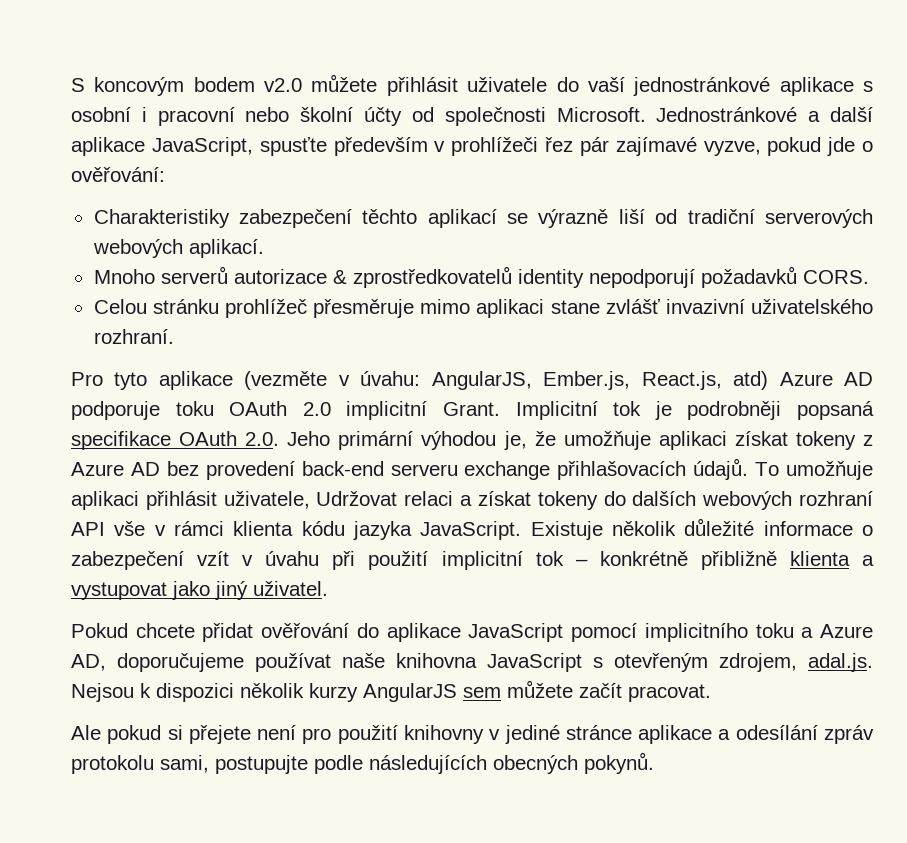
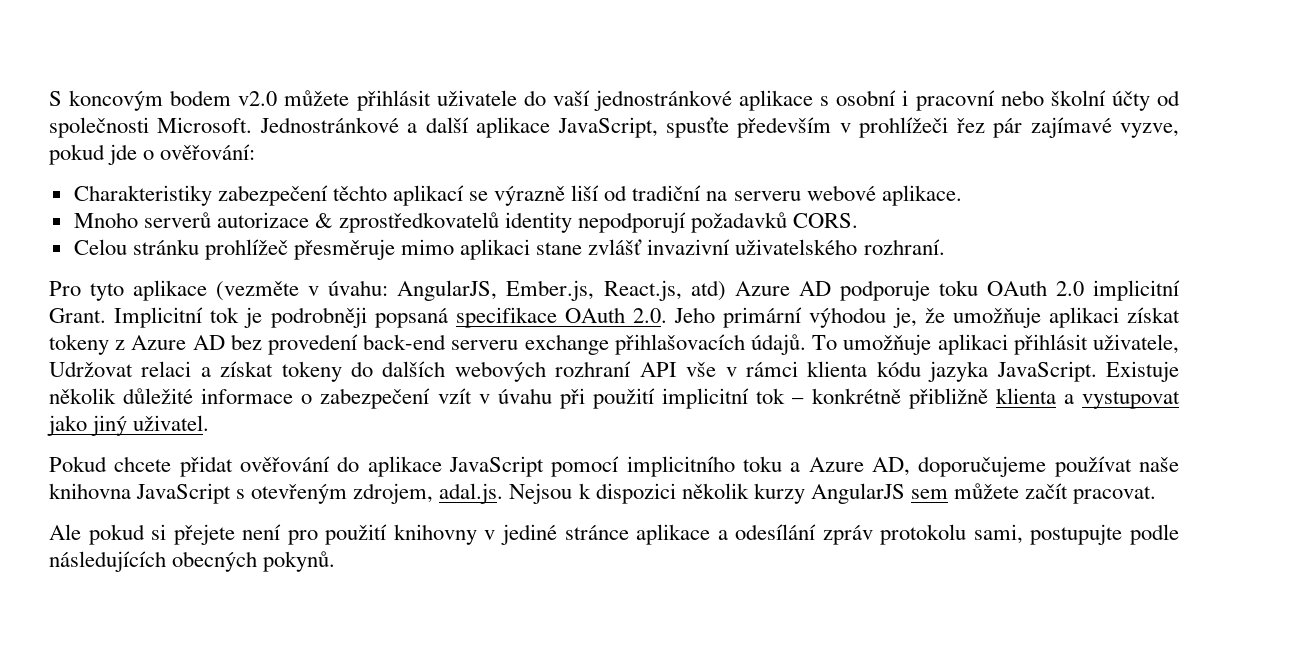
[765,209,873,228] [92,239,264,258] serverových webových aplikací. -> [706,185,962,206] na serveru webové aplikace.

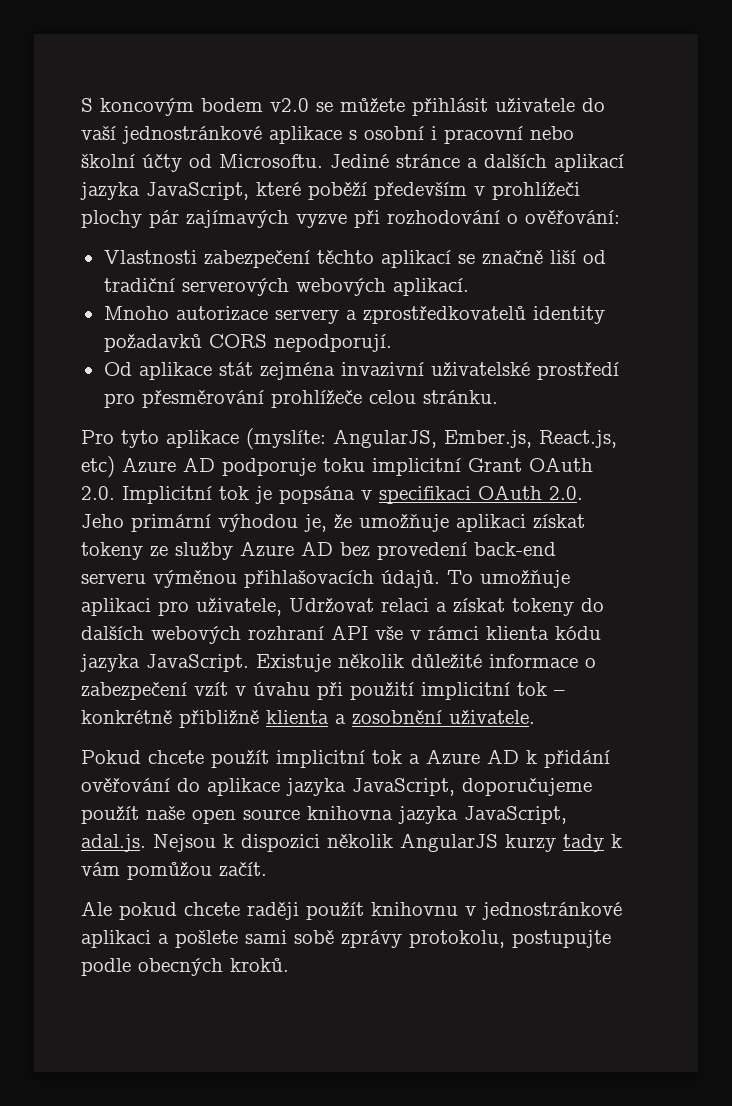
(278, 98) none -> [316,102,333,112] se
[49,117,1180,138] [49,144,138,165] společnosti Microsoft. Jednostránkové a další aplikace JavaScript, spusťte především v prohlížeči řez pár zajímavé vyzve, pokud jde -> [219,154,624,172] [80,182,580,200] [81,210,500,228] Microsoftu. Jediné stránce a dalších aplikací jazyka JavaScript, které poběží především v prohlížeči plochy pár zajímavých vyzve při rozhodování
[73,185,212,206] Charakteristiky -> [103,250,197,264] Vlastnosti
[494,186,566,206] výrazně -> [481,250,543,265] značně
[706,185,962,206] [73,212,859,233] [73,239,945,260] na serveru webové aplikace. // Mnoho serverů autorizace & zprostředkovatelů identity nepodporují požadavků CORS. // Celou stránku prohlížeč přesměruje mimo aplikaci stane zvlášť invazivní uživatelského rozhraní. -> [181,278,469,296] [103,306,605,324] [103,334,392,352] [103,362,619,380] [103,390,498,408] serverových webových aplikací. // Mnoho autorizace servery a zprostředkovatelů identity požadavků CORS nepodporují. // Od aplikace stát zejména invazivní uživatelské prostředí pro přesměrování prohlížeče celou stránku.
[216,280,389,301] (vezměte v úvahu: -> [246,428,326,450] (myslíte:
[690,280,726,301] atd) -> [81,456,115,478] etc)
[986,280,1180,301] [49,307,557,328] OAuth 2.0 implicitní Grant. Implicitní tok je podrobněji popsaná specifikace -> [372,457,593,476] [81,486,471,504] implicitní Grant OAuth 2.0. Implicitní tok je popsána v specifikaci
[115,340,126,350] z -> [150,542,233,560] ze služby
[524,334,609,355] exchange -> [153,570,237,588] výměnou
[1013,334,1088,355] přihlásit -> [158,601,189,616] pro
[1082,391,1180,409] [47,415,210,436] [49,456,1180,477] [49,483,434,504] vystupovat jako jiný uživatel. // Pokud chcete přidat ověřování do aplikace JavaScript pomocí implicitního toku a Azure AD, doporučujeme používat naše knihovna JavaScript s otevřeným zdrojem, -> [352,710,535,725] [81,749,610,768] [81,778,592,796] [81,806,567,824] zosobnění uživatele. // Pokud chcete použít implicitní tok a Azure AD k přidání ověřování do aplikace jazyka JavaScript, doporučujeme použít naše open source knihovna jazyka JavaScript,
[753,483,1157,504] [49,524,1179,545] [49,551,336,572] kurzy AngularJS sem můžete začít pracovat. // Ale pokud si přejete není pro použití knihovny v jediné stránce aplikace a odesílání zpráv protokolu sami, postupujte podle následujících obecných pokynů. -> [400,833,622,852] [81,862,267,880] [81,901,622,920] [81,930,611,948] [81,958,289,976] AngularJS kurzy tady k vám pomůžou začít. // Ale pokud chcete raději použít knihovnu v jednostránkové aplikaci a pošlete sami sobě zprávy protokolu, postupujte podle obecných kroků.

